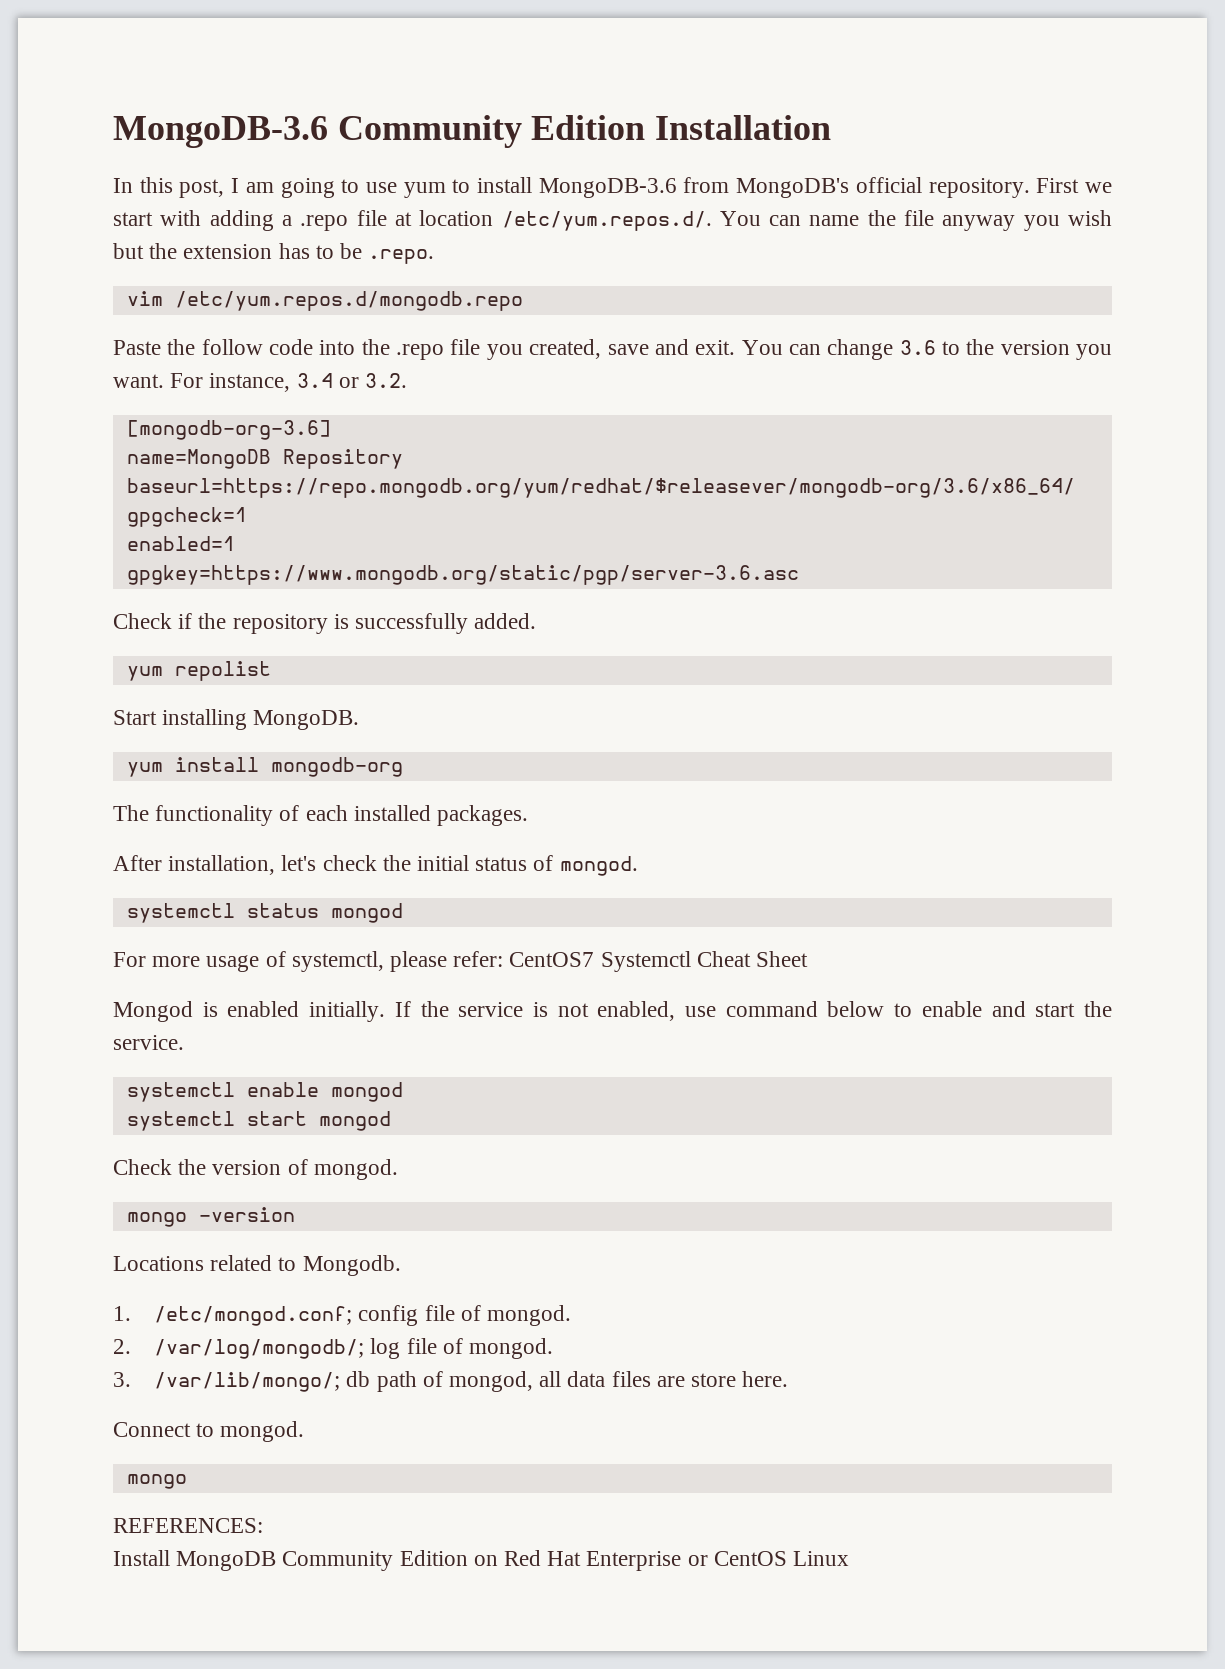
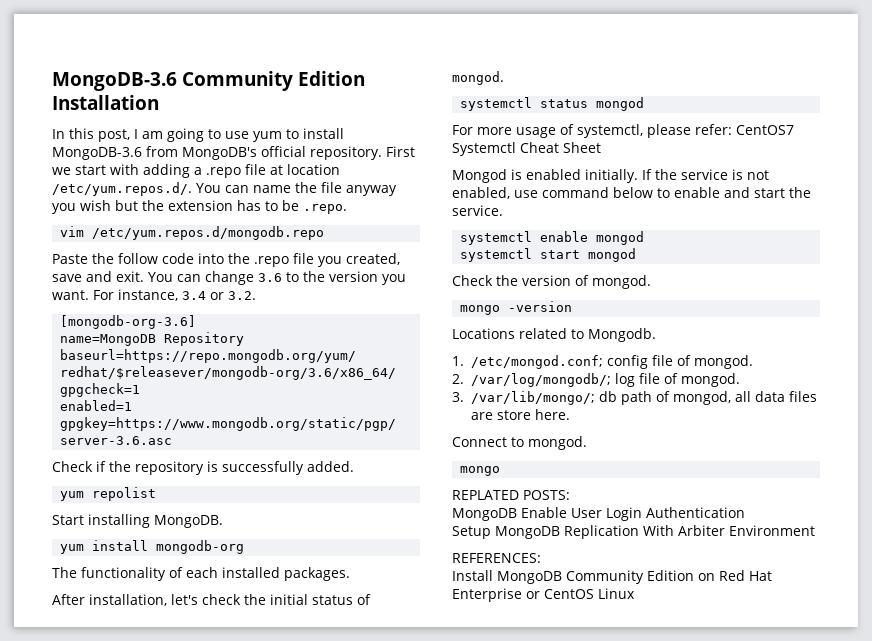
(187, 1481) none -> [452,490,570,500] [452,507,745,521] [452,525,815,539] // REPLATED POSTS: // MongoDB Enable User Login Authentication // Setup MongoDB Replication With Arbiter Environment

